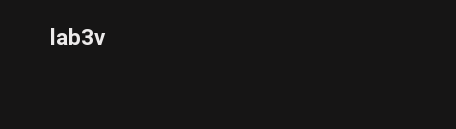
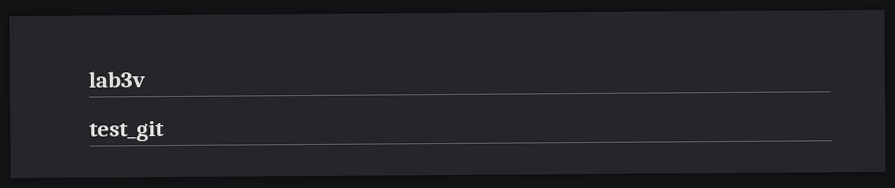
(106, 36) none -> [89,121,165,142] // test_git

